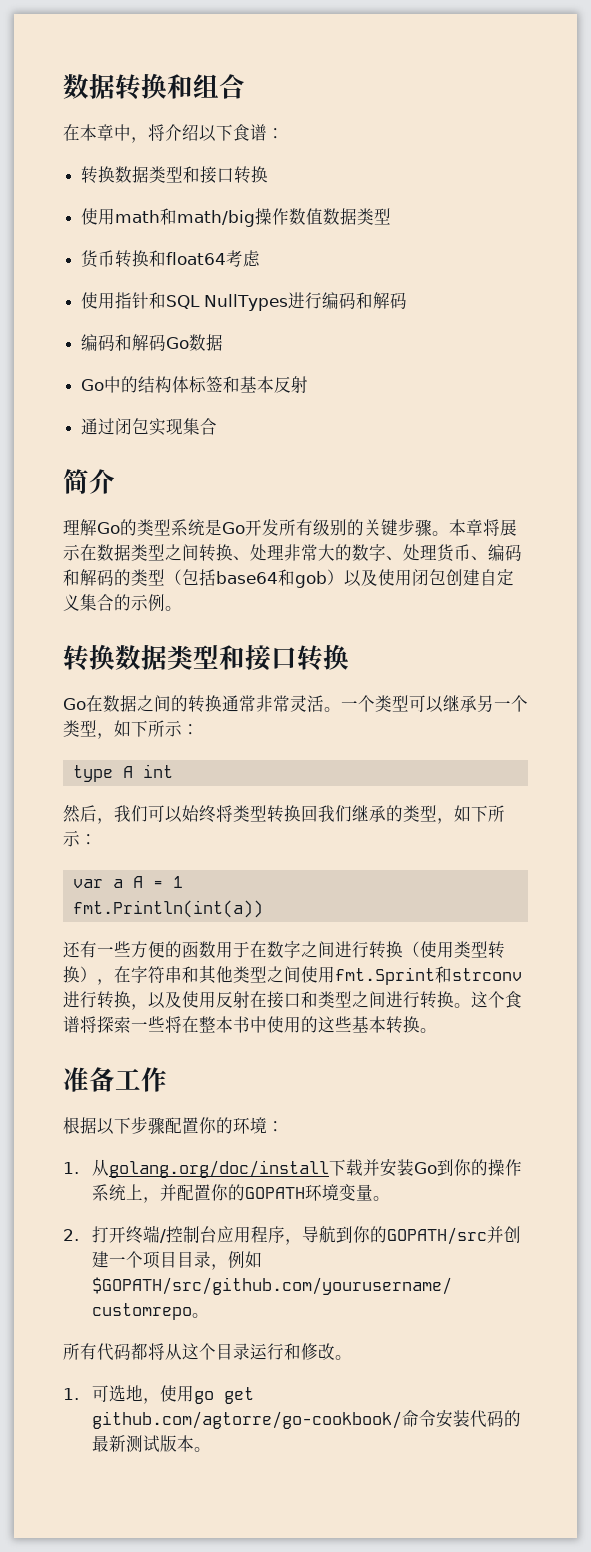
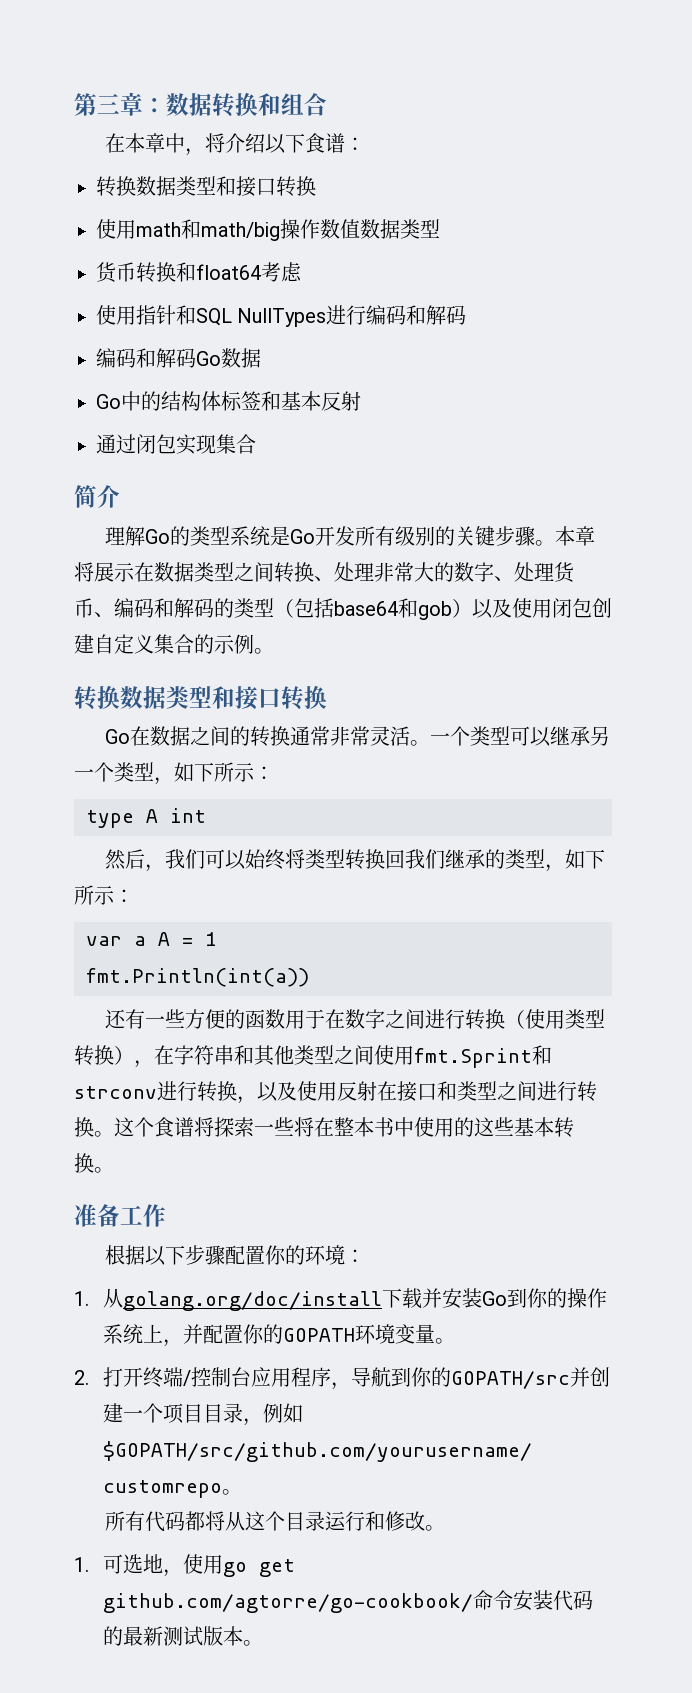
(63, 86) none -> [74,92,166,116] 第三章：

